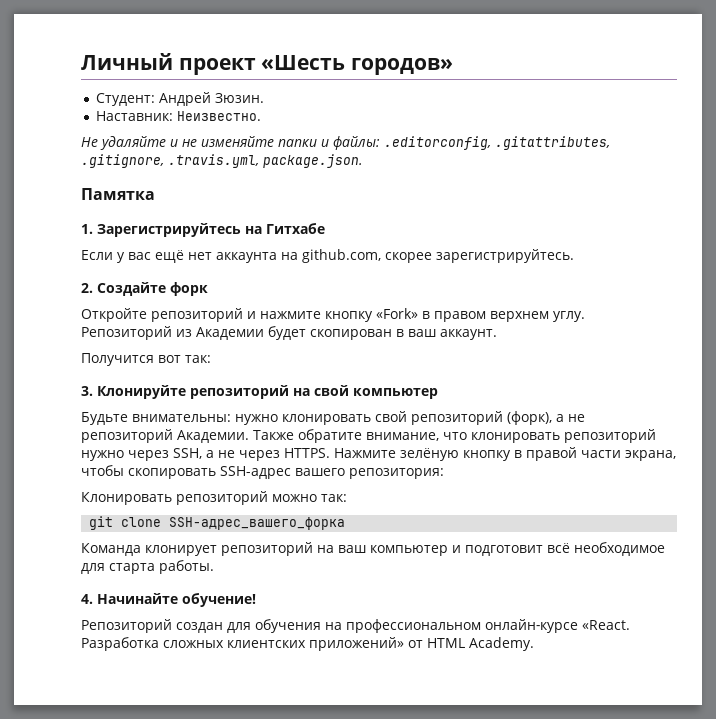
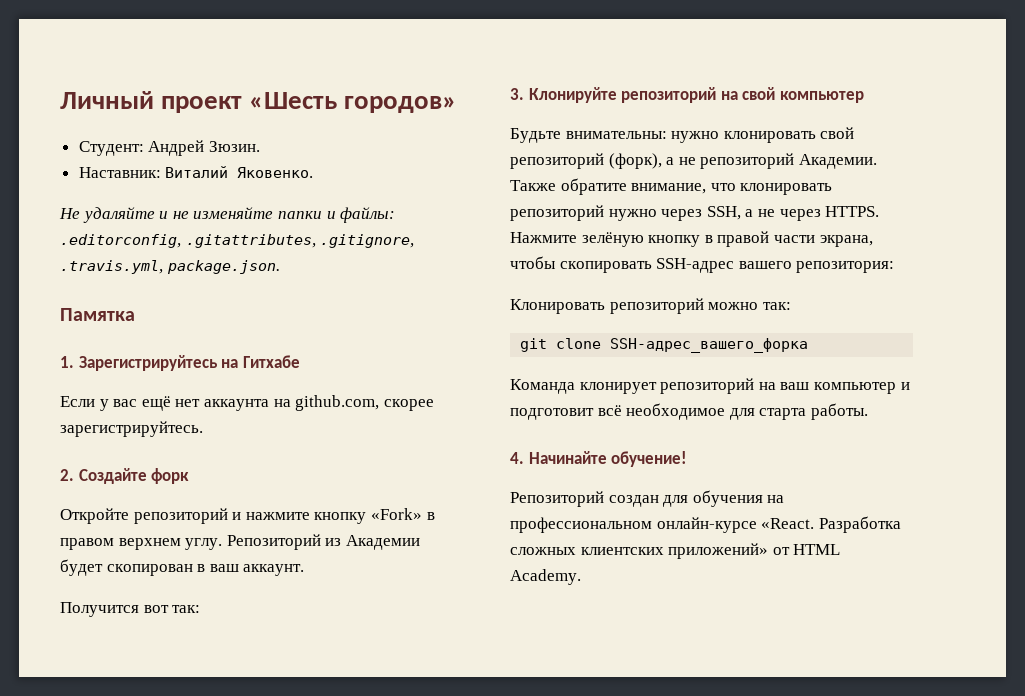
[176,111,261,121] Неизвестно. -> [165,166,314,178] Виталий Яковенко.

